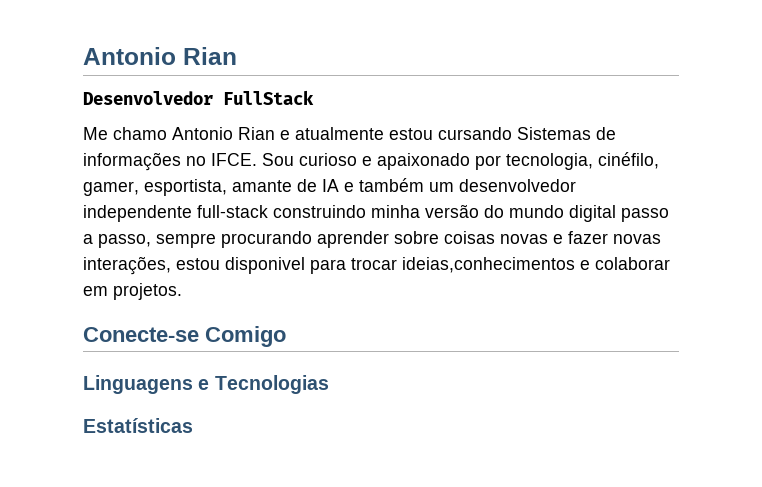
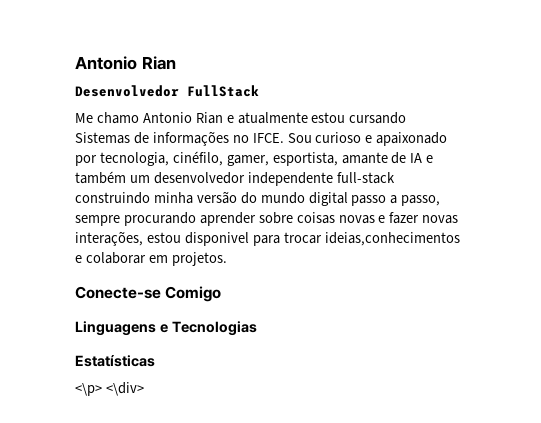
(193, 425) none -> [75,382,144,396] // <\p> <\div>

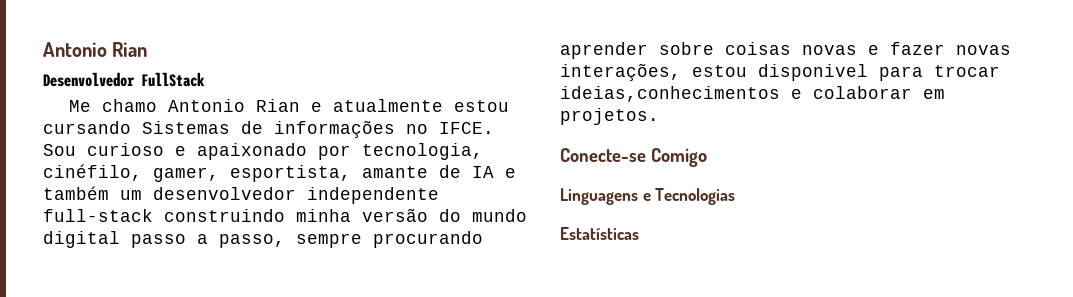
[75,382,144,396] // <\p> <\div> -> (639, 233) none

